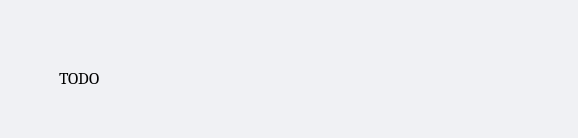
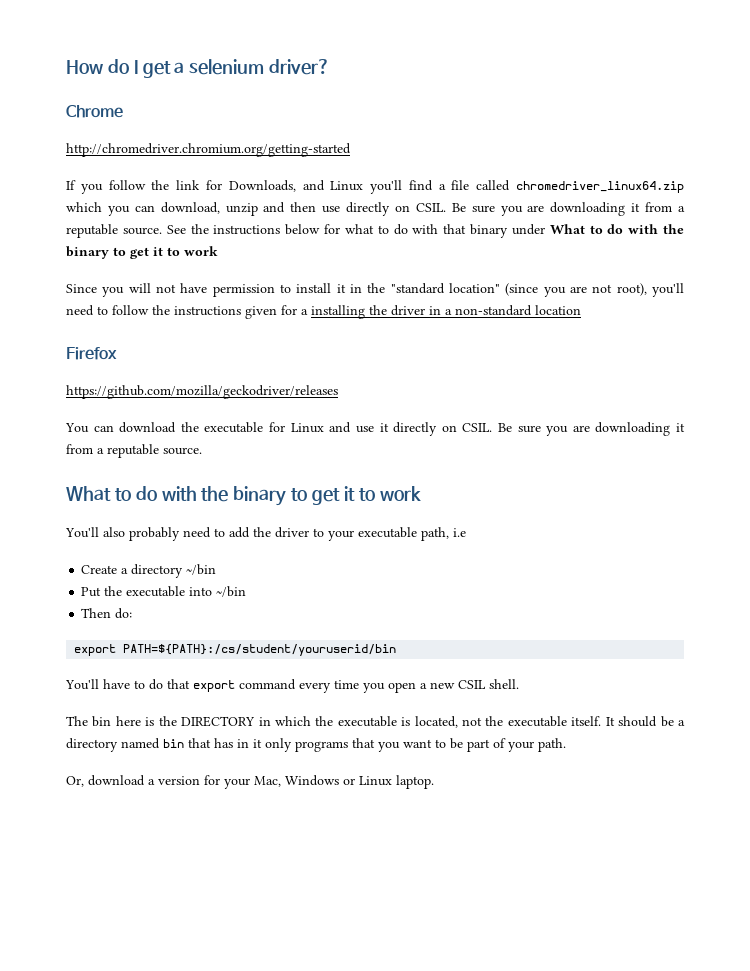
[59,73,99,84] TODO -> [66,59,331,78] [66,105,123,118] [66,143,351,157] [66,180,684,194] [66,202,686,216] [66,224,684,238] [66,246,218,259] [66,283,684,297] [66,305,581,319] [66,347,117,360] [66,385,338,399] [65,422,685,436] [66,444,202,458] [66,486,421,506] [65,527,466,541] [81,564,217,578] [81,586,247,597] [81,608,133,619] [74,644,397,656] [65,679,519,693] [66,716,686,728] [66,738,566,752] [66,775,434,789] How do I get a selenium driver? // Chrome // http://chromedriver.chromium.org/getting-started // If you follow the link for Downloads, and Linux you'll find a file called chromedriver_linux64.zip which you can download, unzip and then use directly on CSIL. Be sure you are downloading it from a reputable source. See the instructions below for what to do with that binary under What to do with the binary to get it to work // Since you will not have permission to install it in the "standard location" (since you are not root), you'll need to follow the instructions given for a installing the driver in a non-standard location // Firefox // https://github.com/mozilla/geckodriver/releases // You can download the executable for Linux and use it directly on CSIL. Be sure you are downloading it from a reputable source. // What to do with the binary to get it to work // You'll also probably need to add the driver to your executable path, i.e // Create a directory ~/bin // Put the executable into ~/bin // Then do: // export PATH=${PATH}:/cs/student/youruserid/bin // You'll have to do that export command every time you open a new CSIL shell. // The bin here is the DIRECTORY in which the executable is located, not the executable itself. It should be a directory named bin that has in it only programs that you want to be part of your path. // Or, download a version for your Mac, Windows or Linux laptop.

